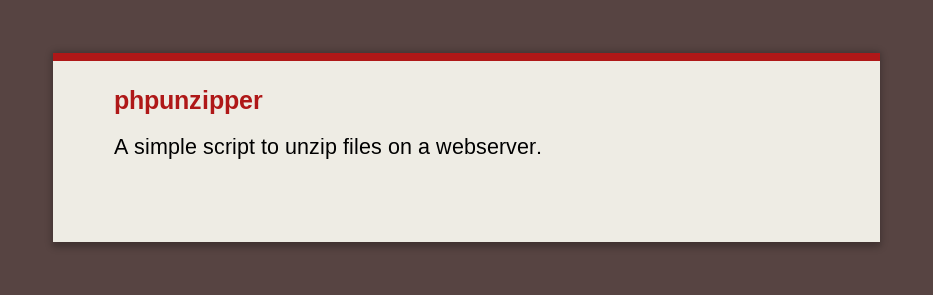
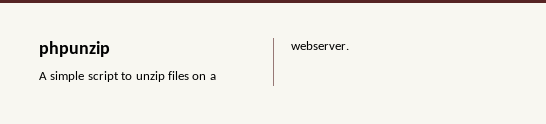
[114,90,263,114] phpunzipper -> [39,41,110,57] phpunzip

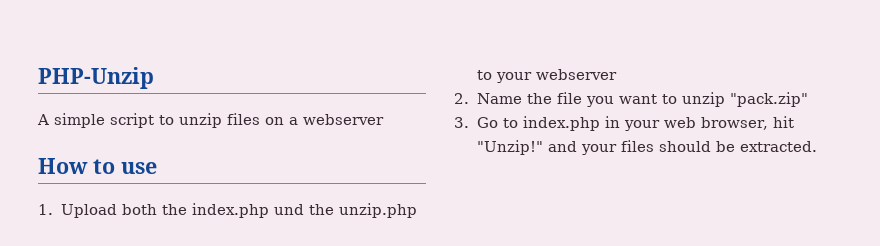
[39,41,110,57] phpunzip -> [38,67,154,89] PHP-Unzip
[291,41,349,50] webserver. -> [303,114,384,125] [38,158,157,174] [38,203,417,218] [476,69,617,83] [454,92,808,107] [454,116,795,131] [476,140,817,155] webserver // How to use // 1. Upload both the index.php und the unzip.php to your webserver // 2. Name the file you want to unzip "pack.zip" // 3. Go to index.php in your web browser, hit "Unzip!" and your files should be extracted.

